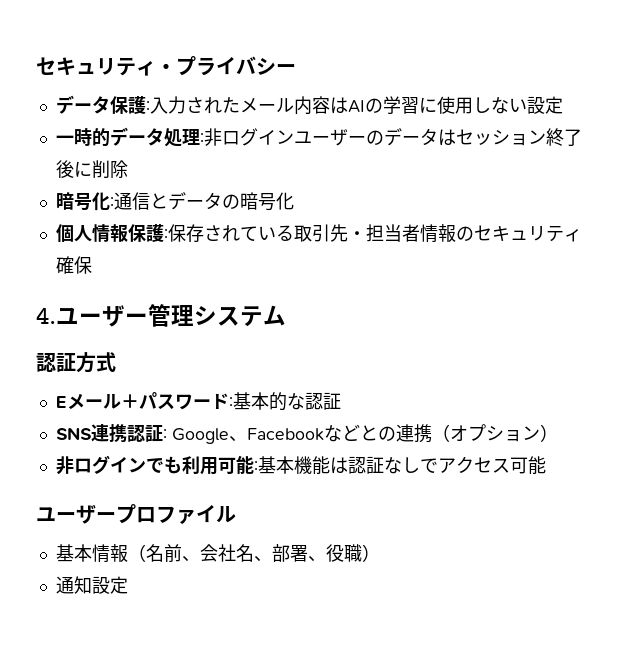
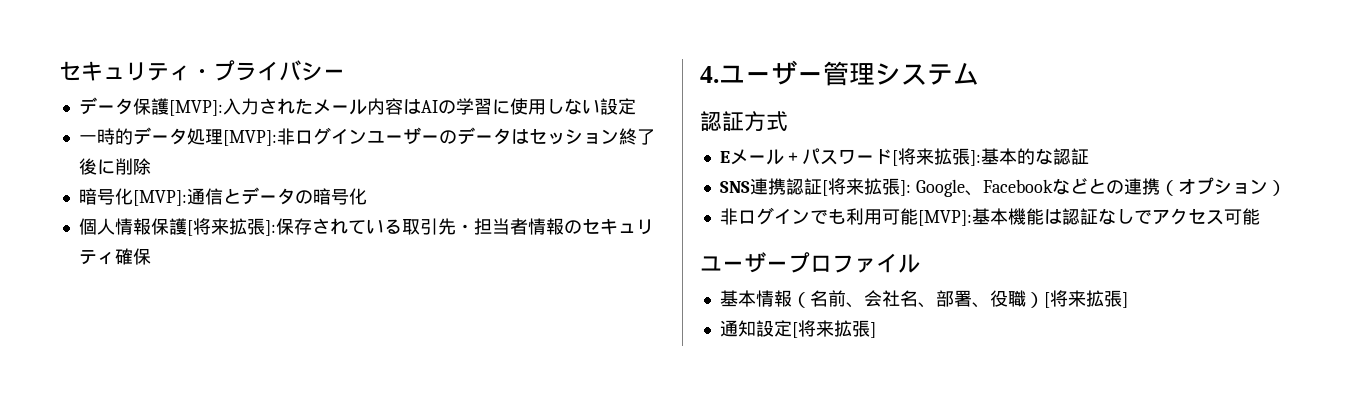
[145,101,150,112] : -> [168,100,223,116] [MVP]:
[199,133,204,144] : -> [222,130,277,146] [MVP]:
[109,197,114,208] : -> [132,190,187,206] [MVP]:
[163,229,168,240] : -> [186,218,276,236] [将来拡張]:
[228,397,233,408] : -> [891,148,981,166] [将来拡張]:
[162,429,167,440] : -> [821,178,911,196] [将来拡張]:
[253,461,258,472] : -> [917,210,972,226] [MVP]:
[55,576,128,594] // 通知設定 -> [1043,290,1128,308] [719,320,876,338] [将来拡張] // 通知設定[将来拡張]

